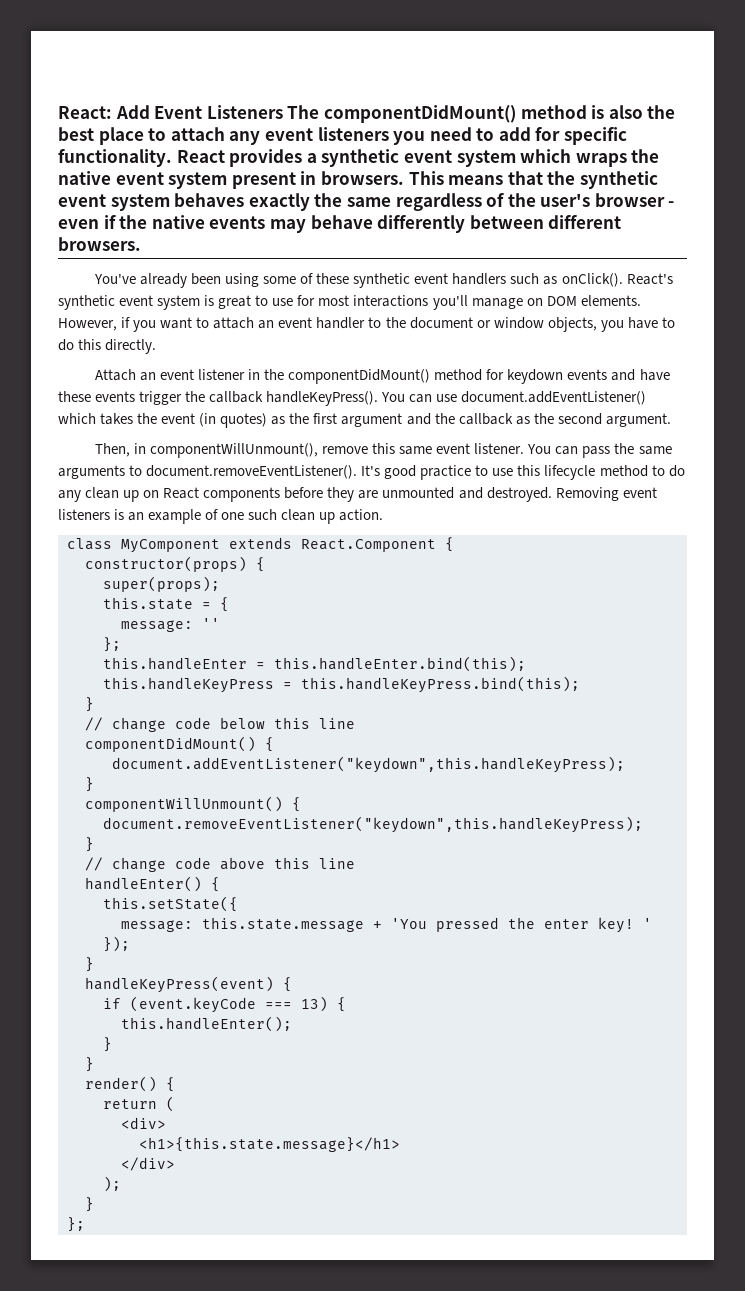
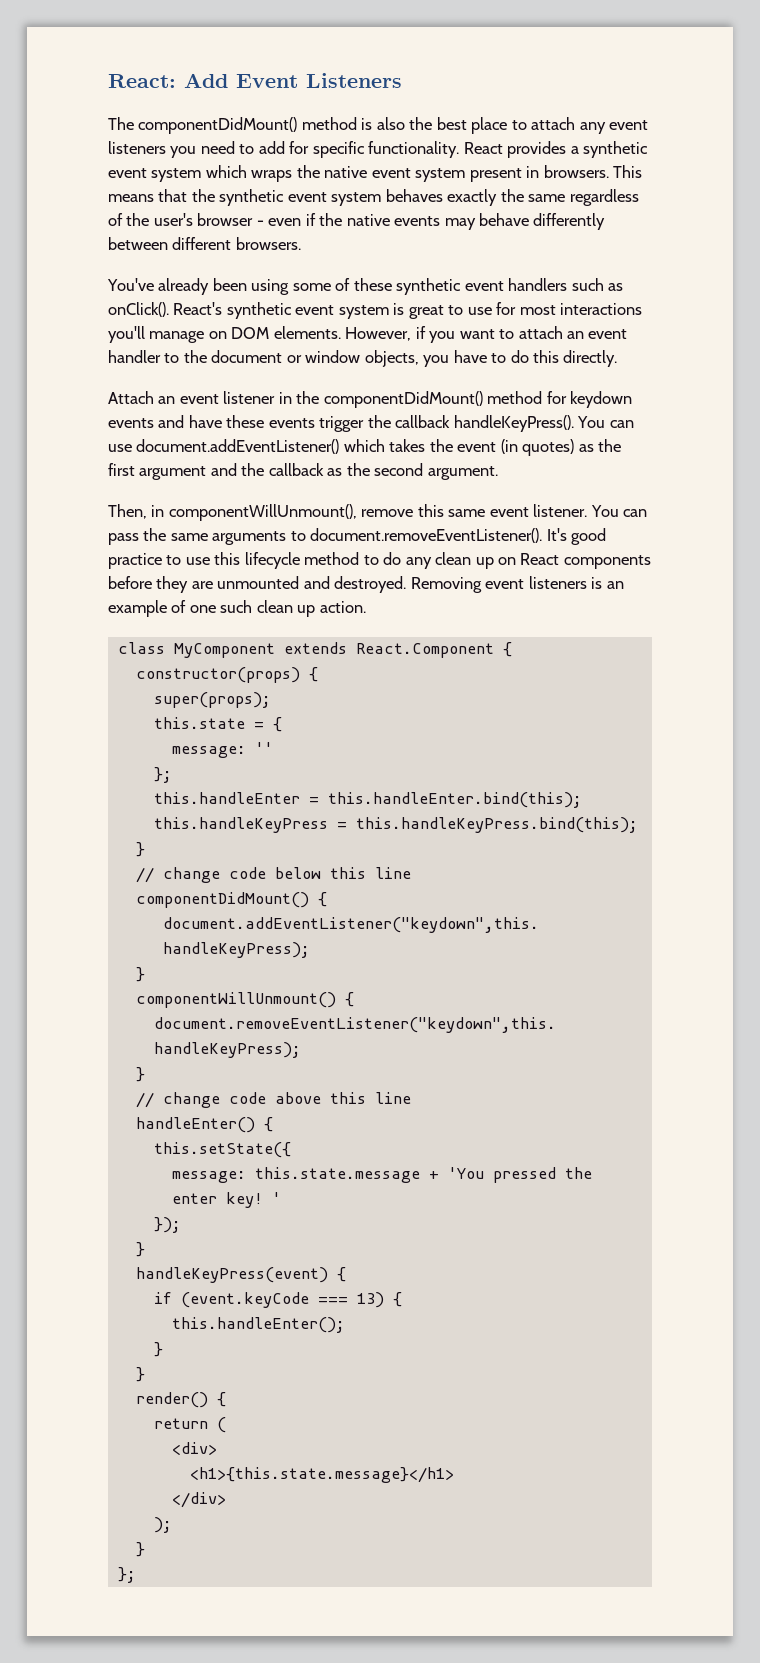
(283, 112) none -> (402, 80) //

